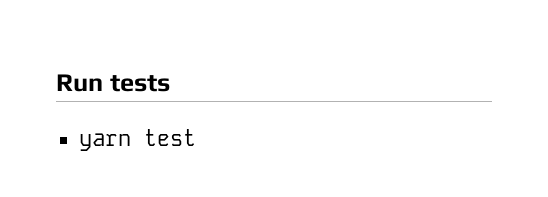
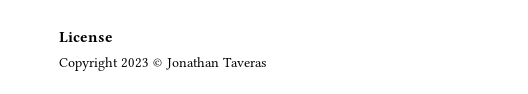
[56,74,170,92] [79,129,197,151] Run tests // yarn test -> [59,32,113,43] [59,57,266,71] License // Copyright 2023 © Jonathan Taveras

